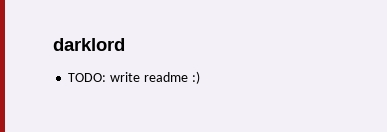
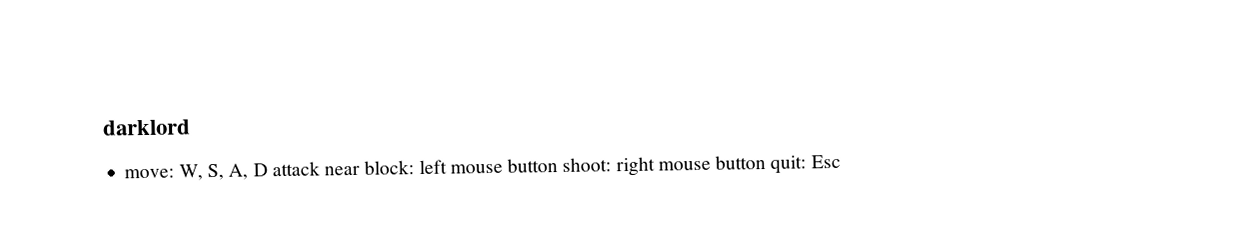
[68,71,200,84] TODO: write readme :) -> [124,154,841,181] move: W, S, A, D attack near block: left mouse button shoot: right mouse button quit: Esc

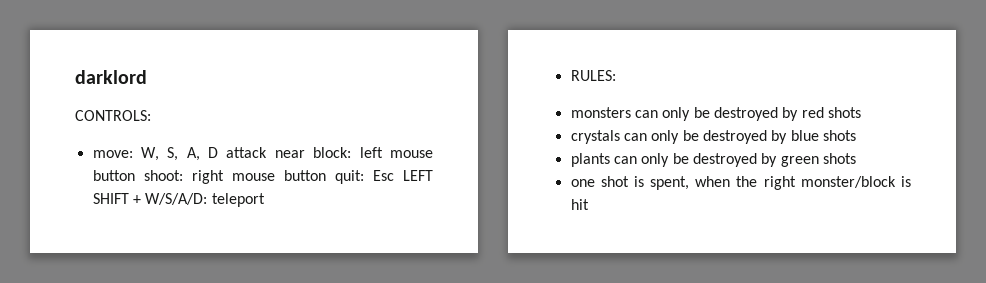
(191, 127) none -> [75,110,151,121] // CONTROLS:
(841, 161) none -> [403,170,434,181] [92,193,265,207] [570,70,616,81] [570,107,861,121] [570,130,856,144] [570,153,856,167] [570,176,911,190] [570,199,589,210] LEFT SHIFT + W/S/A/D: teleport // RULES: // monsters can only be destroyed by red shots // crystals can only be destroyed by blue shots // plants can only be destroyed by green shots // one shot is spent, when the right monster/block is hit

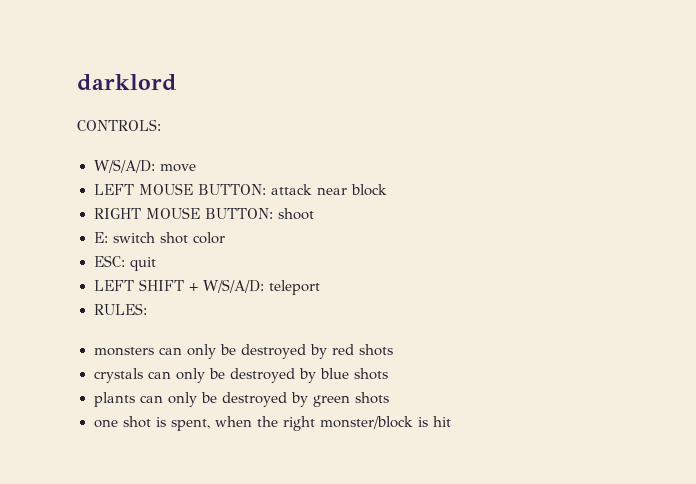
[92,147,433,161] [92,170,394,184] move: W, S, A, D attack near block: left mouse button shoot: right mouse button quit: Esc -> [93,159,196,173] [93,183,387,196] [93,207,314,220] [93,232,225,244] [93,255,156,271] W/S/A/D: move // LEFT MOUSE BUTTON: attack near block // RIGHT MOUSE BUTTON: shoot // E: switch shot color // ESC: quit //

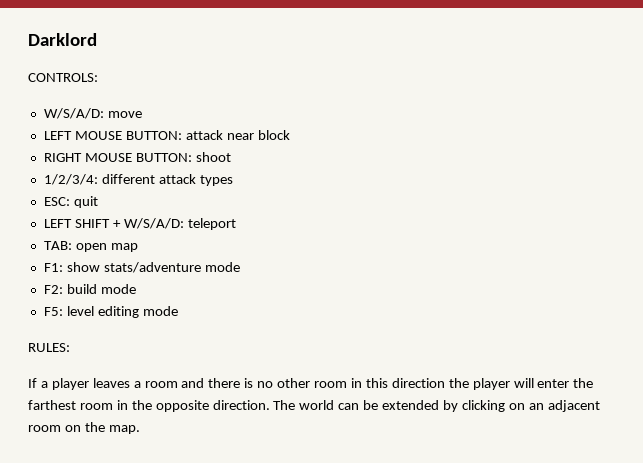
[77,74,177,91] darklord -> [28,33,97,46] Darklord
[93,232,225,244] E: switch shot color -> [43,174,233,186] 1/2/3/4: different attack types
[93,303,147,315] [93,344,393,359] [93,368,388,383] [93,392,389,407] [93,416,451,431] RULES: // monsters can only be destroyed by red shots // crystals can only be destroyed by blue shots // plants can only be destroyed by green shots // one shot is spent, when the right monster/block is hit -> [43,241,138,252] [43,262,240,273] [43,284,136,294] [43,306,178,318] [28,343,70,352] [28,378,594,390] [28,400,600,412] [28,422,140,434] TAB: open map // F1: show stats/adventure mode // F2: build mode // F5: level editing mode // RULES: // If a player leaves a room and there is no other room in this direction the player will enter the farthest room in the opposite direction. The world can be extended by clicking on an adjacent room on the map.

